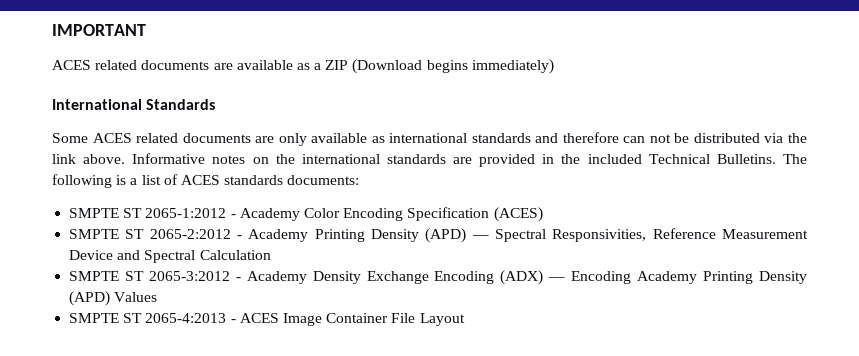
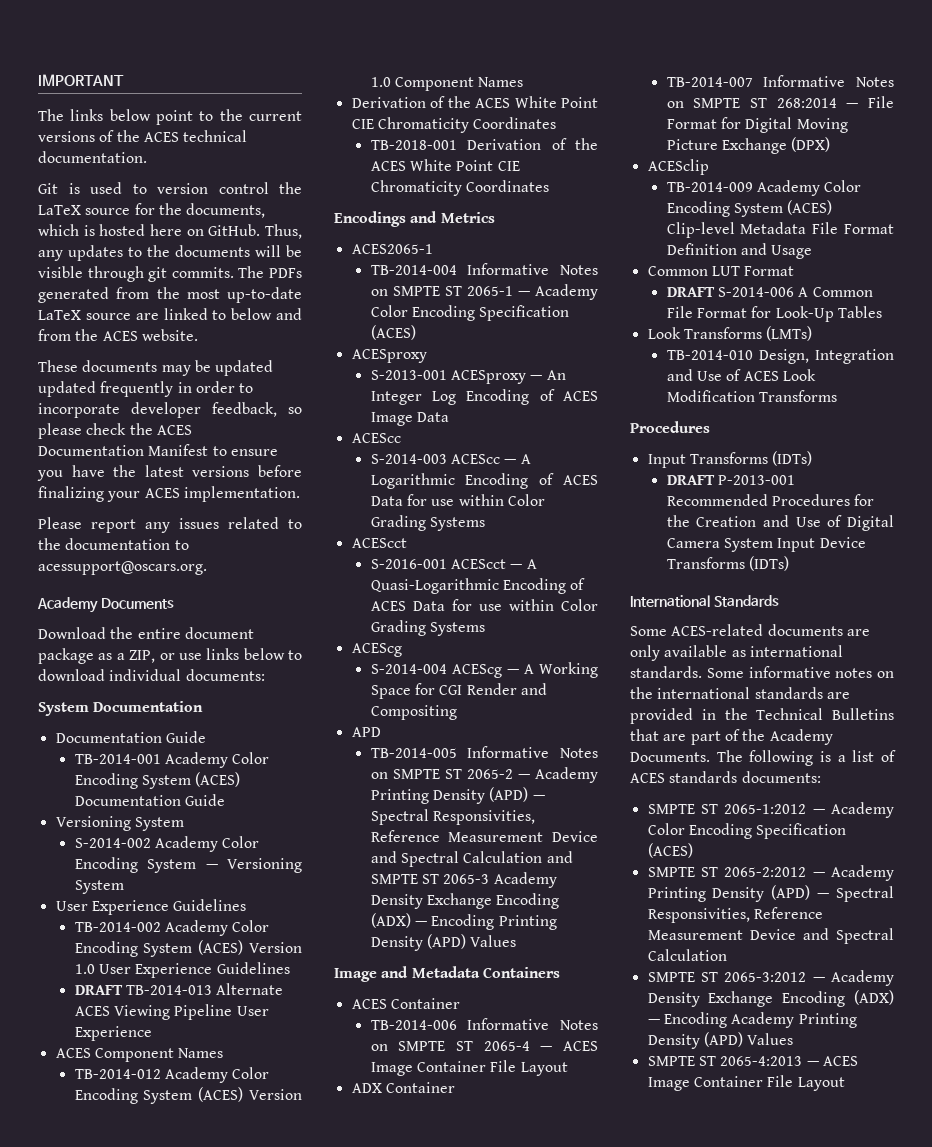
[52,59,554,74] ACES related documents are available as a ZIP (Download begins immediately) -> [38,109,302,125] [38,130,248,142] [38,151,147,163] [38,182,302,194] [38,203,266,218] [38,224,302,239] [38,245,302,261] [38,266,302,282] [38,287,302,303] [38,308,302,320] [38,329,198,341] [38,360,274,376] [38,381,254,397] [38,402,302,418] [38,423,192,439] [38,444,278,456] [37,465,302,481] [38,486,300,502] [38,517,302,533] [38,538,189,550] [38,561,207,575] [37,597,174,613] [38,627,254,639] [38,648,302,664] [38,669,265,681] [38,701,204,716] [55,731,206,743] [74,752,270,768] [74,772,241,789] [74,794,225,806] [55,816,184,831] [74,836,260,852] [74,857,303,873] [74,880,124,894] [55,899,247,915] [74,920,270,936] [74,940,302,957] [74,962,290,978] [74,983,284,995] [74,1004,269,1020] [74,1026,152,1041] [55,1048,224,1062] [74,1067,270,1083] [74,1087,302,1104] [370,77,524,91] [351,96,598,108] [351,117,557,133] [370,138,598,150] [370,159,520,171] [370,180,549,196] [334,211,495,227] [351,244,433,254] [370,263,598,275] [370,284,598,300] [370,305,570,321] [370,325,416,340] [351,349,427,363] [370,370,566,384] [370,389,598,405] [370,412,449,426] [351,433,401,443] [370,454,531,464] [370,473,598,489] [370,494,545,506] [370,515,485,531] [351,538,407,548] [370,559,537,569] [370,578,586,594] [370,599,598,611] [370,620,485,636] [351,643,402,657] [370,662,598,678] [370,683,547,699] [370,705,457,720] [351,727,381,737] [370,746,598,758] [370,767,598,783] [370,787,545,804] [370,809,535,825] [370,830,598,842] [370,851,573,867] [370,872,557,888] [370,893,560,909] [370,913,557,930] [370,934,517,951] [334,966,560,982] [351,998,460,1009] [370,1018,598,1030] [370,1041,598,1051] [370,1060,568,1076] [351,1082,455,1093] [666,75,894,87] [666,96,894,108] [666,117,848,133] [666,137,831,154] [647,159,709,175] [666,180,862,196] [666,200,833,217] [666,222,894,238] [666,243,813,259] [647,266,795,276] [666,287,873,297] [666,306,882,322] [647,326,813,341] [666,349,894,364] [666,369,816,381] [666,390,837,402] [630,421,710,433] [647,451,813,468] [666,475,795,485] [666,494,875,506] [666,515,894,531] [666,537,866,552] [666,556,789,571] The links below point to the current versions of the ACES technical documentation. // Git is used to version control the LaTeX source for the documents, which is hosted here on GitHub. Thus, any updates to the documents will be visible through git commits. The PDFs generated from the most up-to-date LaTeX source are linked to below and from the ACES website. // These documents may be updated updated frequently in order to incorporate developer feedback, so please check the ACES Documentation Manifest to ensure you have the latest versions before finalizing your ACES implementation. // Please report any issues related to the documentation to acessupport@oscars.org. // Academy Documents // Download the entire document package as a ZIP, or use links below to download individual documents: // System Documentation // Documentation Guide // TB-2014-001 Academy Color Encoding System (ACES) Documentation Guide // Versioning System // S-2014-002 Academy Color Encoding System — Versioning System // User Experience Guidelines // TB-2014-002 Academy Color Encoding System (ACES) Version 1.0 User Experience Guidelines // DRAFT TB-2014-013 Alternate ACES Viewing Pipeline User Experience // ACES Component Names // TB-2014-012 Academy Color Encoding System (ACES) Version 1.0 Component Names // Derivation of the ACES White Point CIE Chromaticity Coordinates // TB-2018-001 Derivation of the ACES White Point CIE Chromaticity Coordinates // Encodings and Metrics // ACES2065-1 // TB-2014-004 Informative Notes on SMPTE ST 2065-1 — Academy Color Encoding Specification (ACES) // ACESproxy // S-2013-001 ACESproxy — An Integer Log Encoding of ACES Image Data // ACEScc // S-2014-003 ACEScc — A Logarithmic Encoding of ACES Data for use within Color Grading Systems // ACEScct // S-2016-001 ACEScct — A Quasi-Logarithmic Encoding of ACES Data for use within Color Grading Systems // ACEScg // S-2014-004 ACEScg — A Working Space for CGI Render and Compositing // APD // TB-2014-005 Informative Notes on SMPTE ST 2065-2 — Academy Printing Density (APD) — Spectral Responsivities, Reference Measurement Device and Spectral Calculation and SMPTE ST 2065-3 Academy Density Exchange Encoding (ADX) — Encoding Printing Density (APD) Values // Image and Metadata Containers // ACES Container // TB-2014-006 Informative Notes on SMPTE ST 2065-4 — ACES Image Container File Layout // ADX Container // TB-2014-007 Informative Notes on SMPTE ST 268:2014 — File Format for Digital Moving Picture Exchange (DPX) // ACESclip // TB-2014-009 Academy Color Encoding System (ACES) Clip-level Metadata File Format Definition and Usage // Common LUT Format // DRAFT S-2014-006 A Common File Format for Look-Up Tables // Look Transforms (LMTs) // TB-2014-010 Design, Integration and Use of ACES Look Modification Transforms // Procedures // Input Transforms (IDTs) // DRAFT P-2013-001 Recommended Procedures for the Creation and Use of Digital Camera System Input Device Transforms (IDTs)
[92,133,179,143] ACES related -> [671,624,764,636] ACES-related
[471,132,807,143] [52,153,206,164] standards and therefore can not be distributed via the link above. Informative -> [630,666,831,678] standards. Some informative
[587,154,776,164] included Technical Bulletins. -> [756,708,894,720] [630,729,833,745] [630,752,710,762] Technical Bulletins that are part of the Academy Documents.
[230,214,236,218] - -> [812,809,825,814] —
[237,235,243,239] - -> [812,872,825,877] —
[235,277,241,281] - -> [812,977,825,982] —
[230,319,236,323] - -> [806,1061,819,1066] —

